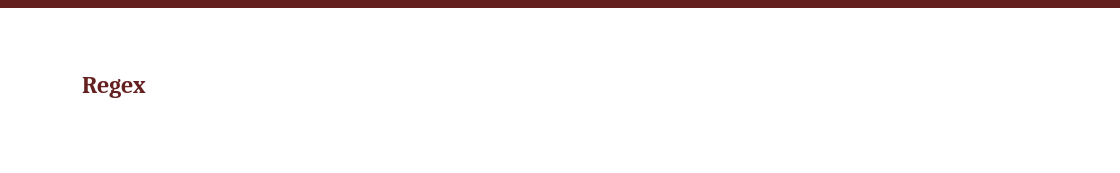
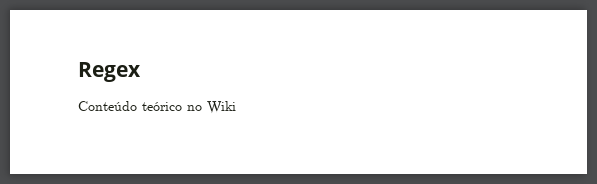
(146, 87) none -> [78,101,236,114] // Conteúdo teórico no Wiki

